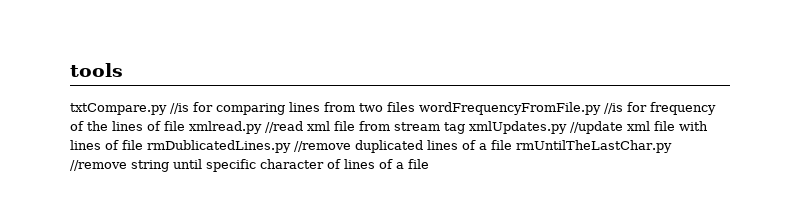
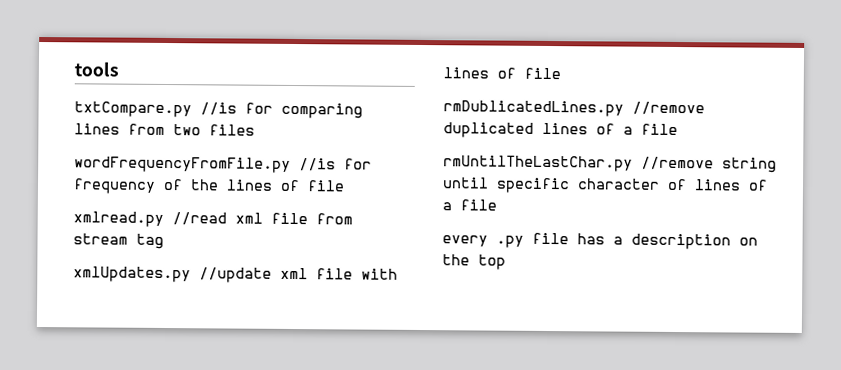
(415, 107) none -> (255, 130) //
(185, 126) none -> (345, 186) //
(465, 128) none -> (164, 241) //
(143, 145) none -> (561, 73) //
(512, 145) none -> (678, 129) //
(429, 164) none -> [442,232,758,250] [442,254,506,270] // every .py file has a description on the top

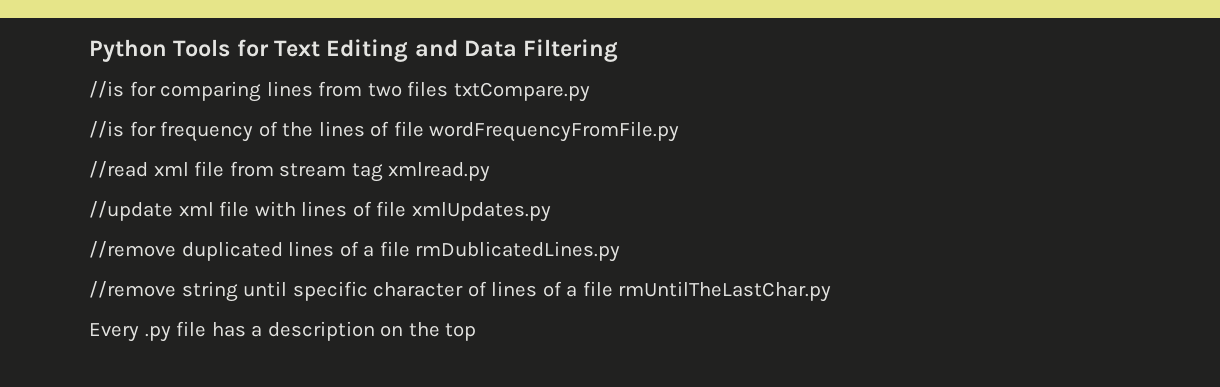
[74,61,119,77] [74,101,192,118] tools // txtCompare.py -> [89,39,619,62] Python Tools for Text Editing and Data Filtering //
[74,156,291,173] // wordFrequencyFromFile.py -> [453,82,590,102] txtCompare.py //
[73,211,164,227] // xmlread.py -> [429,121,680,142] wordFrequencyFromFile.py //
[73,266,191,283] // xmlUpdates.py -> [388,162,491,182] xmlread.py //
[443,100,624,117] // rmDublicatedLines.py -> [411,202,551,222] xmlUpdates.py //
[443,155,633,172] // rmUntilTheLastChar.py -> [415,241,621,262] rmDublicatedLines.py //
[442,235,488,247] // every -> [618,281,832,302] [89,323,139,342] rmUntilTheLastChar.py // Every

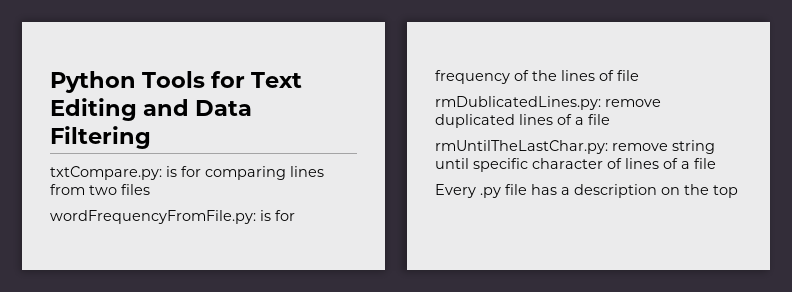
[89,81,124,98] //is -> [50,166,177,180] txtCompare.py: is
[453,82,590,102] [89,121,124,138] txtCompare.py // //is -> [50,210,271,224] // wordFrequencyFromFile.py: is
[429,121,680,142] [89,161,491,182] [89,201,551,222] [89,241,176,258] wordFrequencyFromFile.py // //read xml file from stream tag xmlread.py // //update xml file with lines of file xmlUpdates.py // //remove -> [435,96,661,110] // rmDublicatedLines.py: remove
[415,241,621,262] [89,281,176,298] rmDublicatedLines.py // //remove -> [435,140,668,154] // rmUntilTheLastChar.py: remove
[618,281,832,302] rmUntilTheLastChar.py -> (716, 163) none

